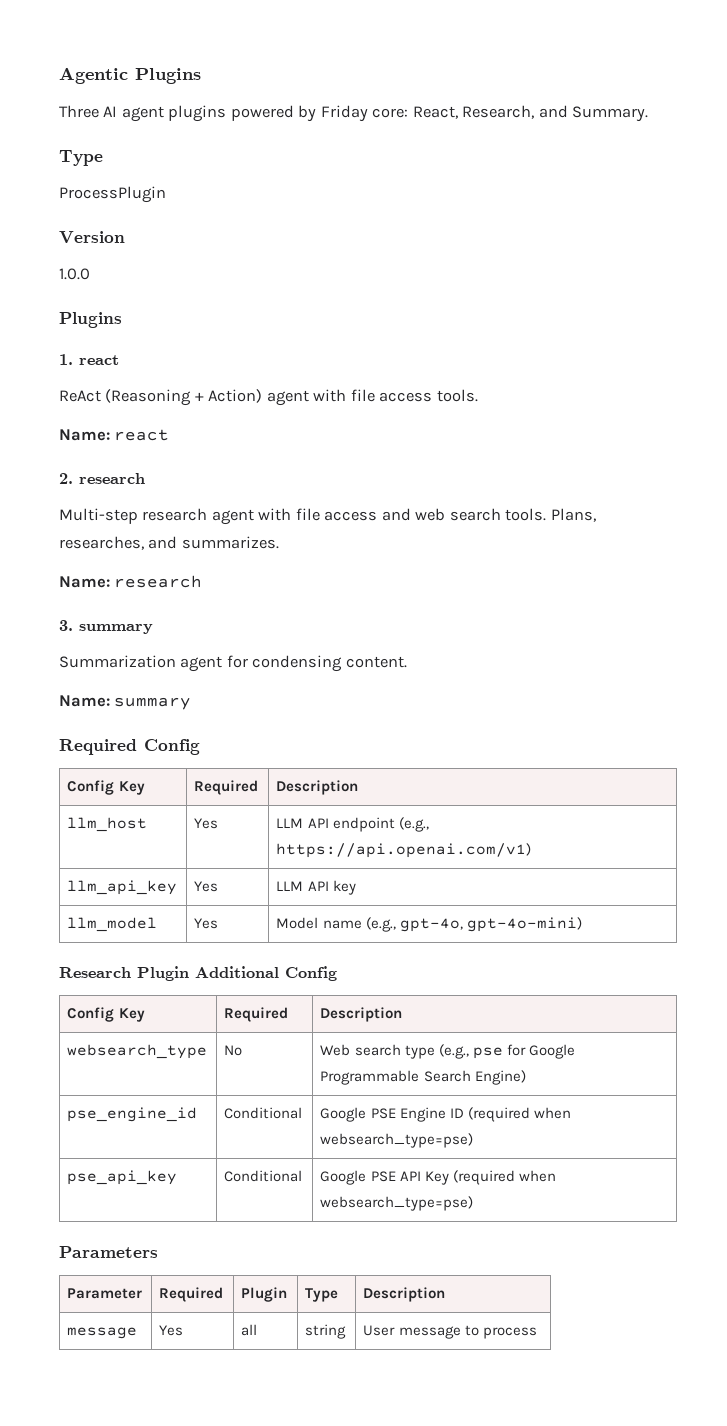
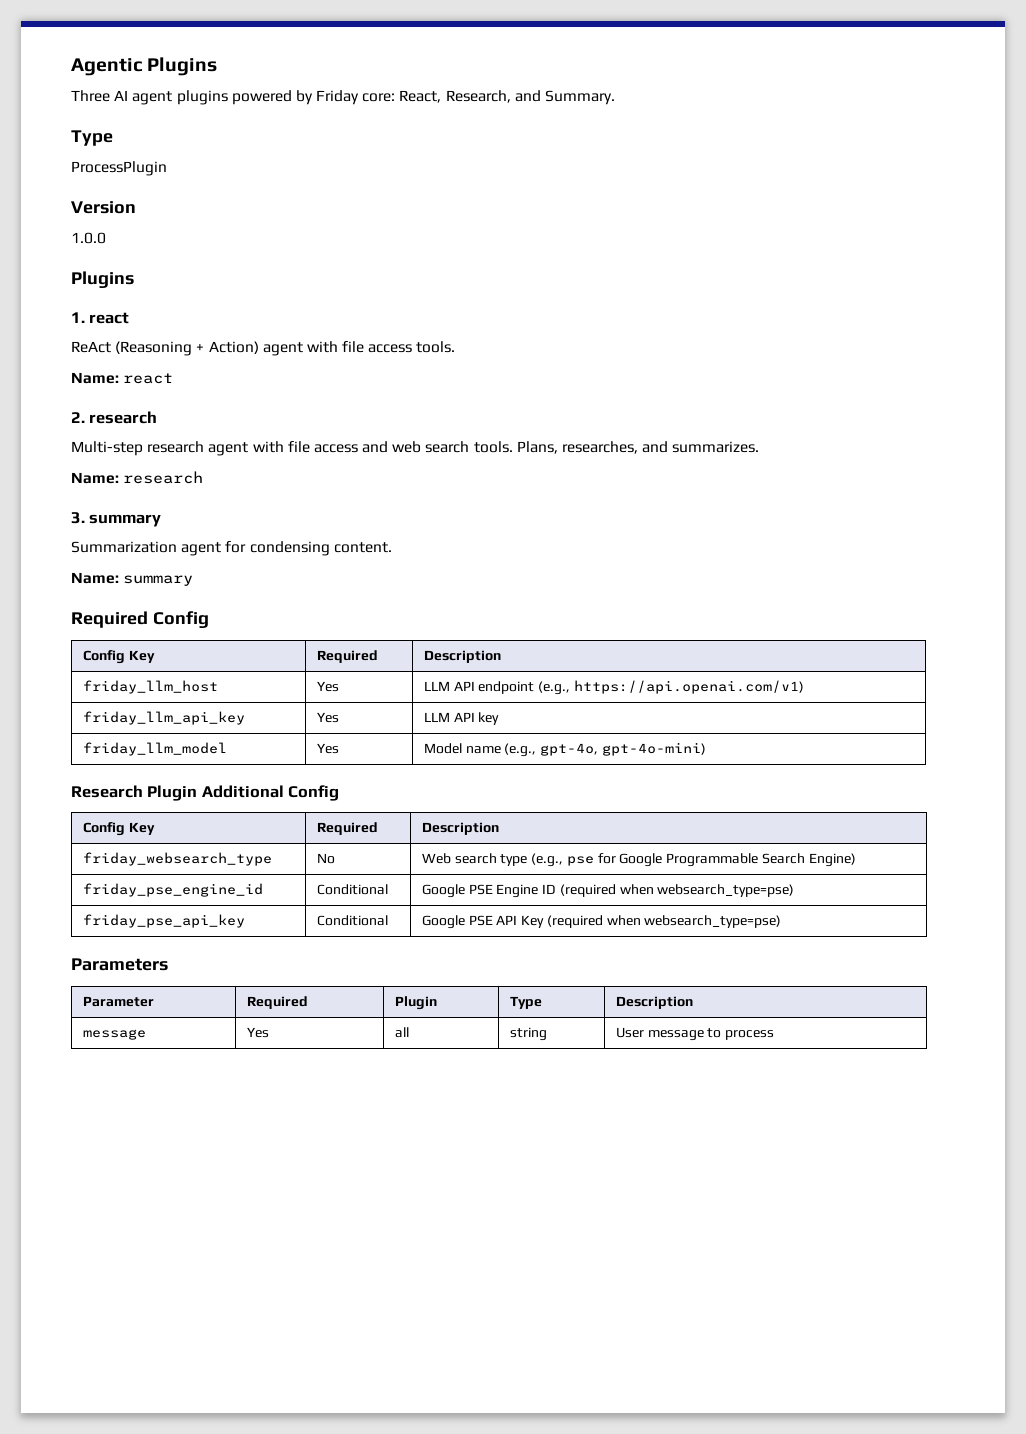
[67,817,148,832] llm_host -> [82,680,218,694] friday_llm_host
[67,880,178,895] llm_api_key -> [82,711,245,725] friday_llm_api_key
[67,917,158,932] llm_model -> [82,742,227,756] friday_llm_model
[67,1044,208,1059] websearch_type -> [82,852,272,866] friday_websearch_type
[67,1107,198,1122] pse_engine_id -> [82,883,263,897] friday_pse_engine_id
[67,1170,178,1185] pse_api_key -> [82,914,245,928] friday_pse_api_key

